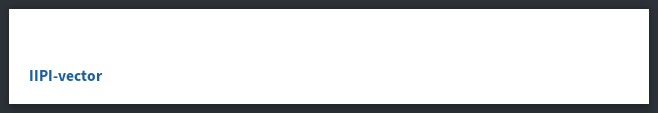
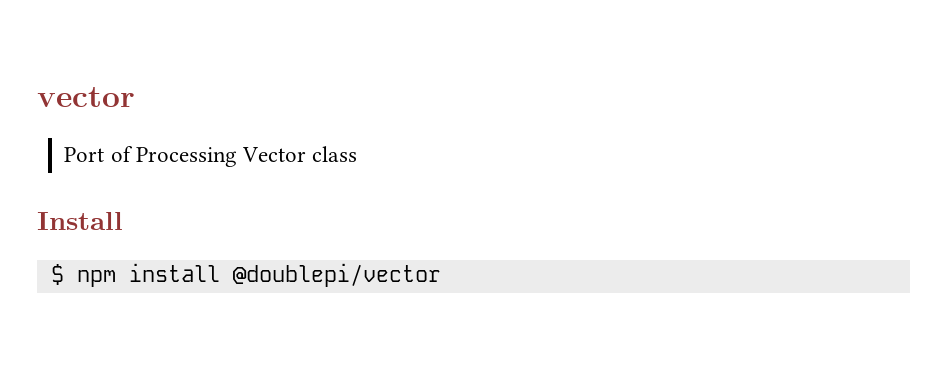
[29,70,103,81] IIPI-vector -> [37,87,135,107] [64,146,358,167] [37,212,123,230] [50,263,441,287] vector // Port of Processing Vector class // Install // $ npm install @doublepi/vector

